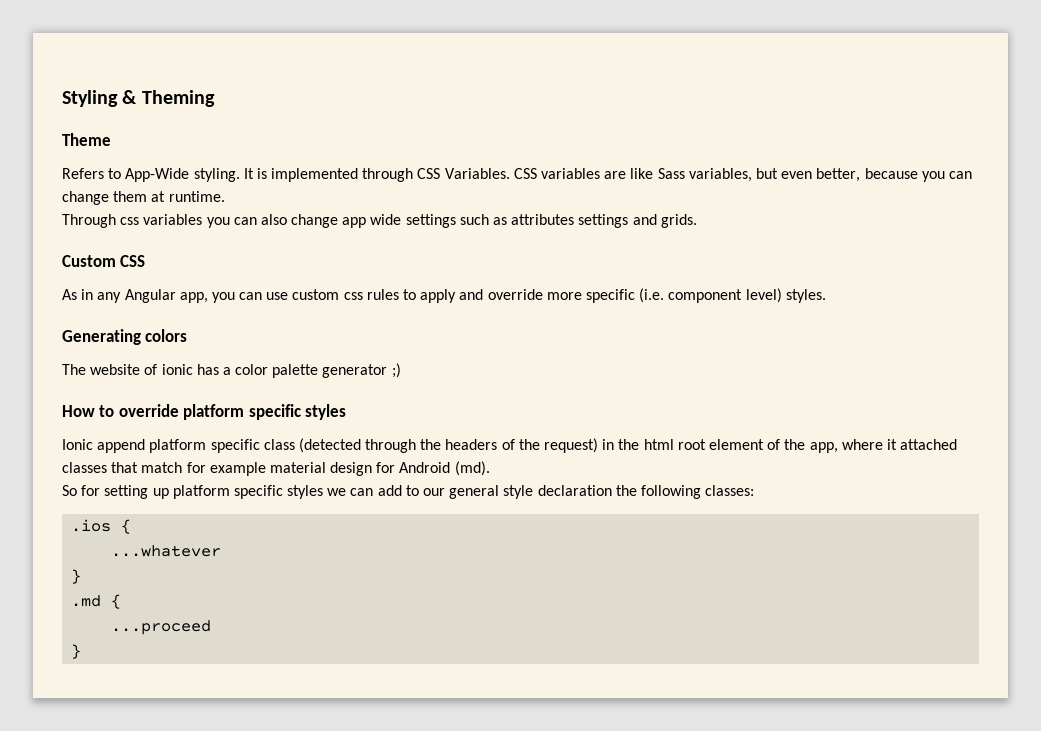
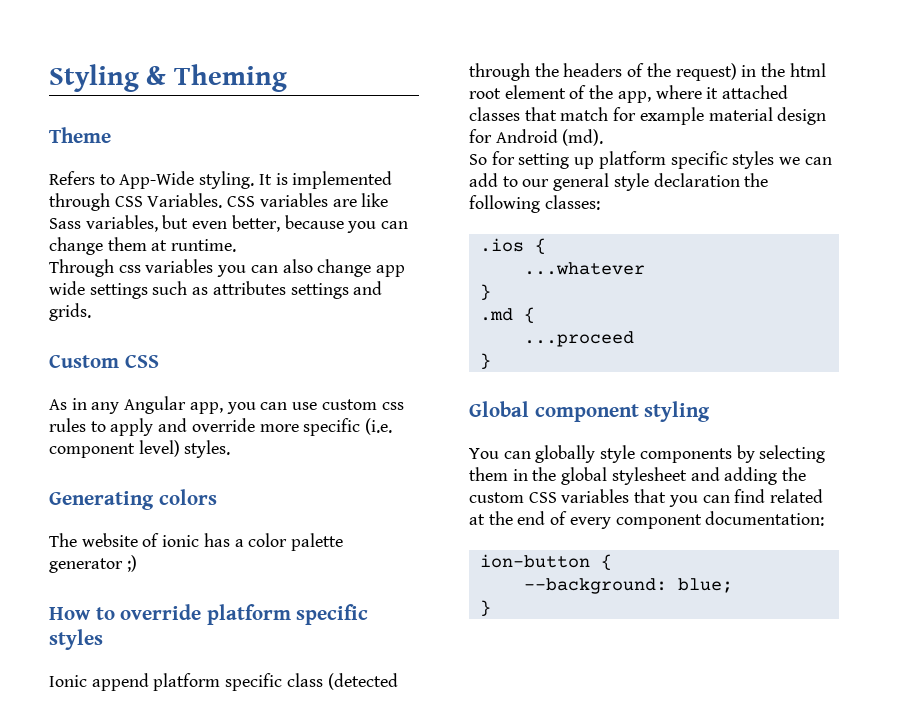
(82, 651) none -> [469,401,711,422] [469,445,826,463] [469,467,807,485] [469,489,824,507] [469,511,825,529] [479,554,612,571] [523,578,733,594] [479,600,491,617] // Global component styling // You can globally style components by selecting them in the global stylesheet and adding the custom CSS variables that you can find related at the end of every component documentation: // ion-button { // --background: blue; // }

